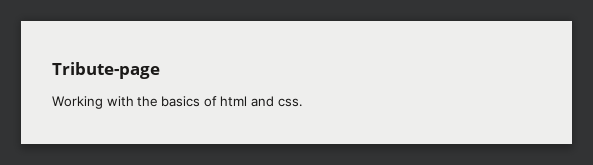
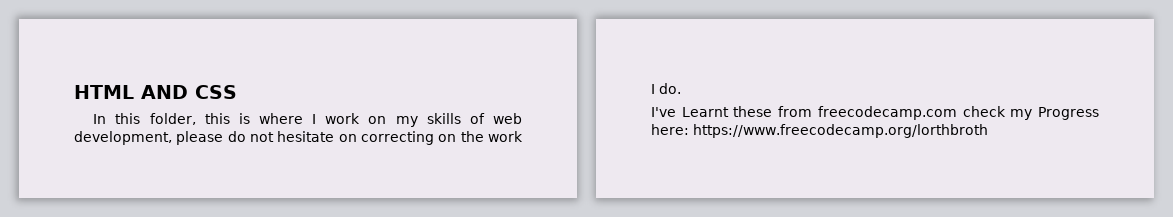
[52,62,160,79] [52,96,302,109] Tribute-page // Working with the basics of html and css. -> [74,85,237,99] [93,113,522,127] [74,131,523,145] [651,83,681,94] [651,106,1099,120] [651,124,988,138] HTML AND CSS // In this folder, this is where I work on my skills of web development, please do not hesitate on correcting on the work I do. // I've Learnt these from freecodecamp.com check my Progress here: https://www.freecodecamp.org/lorthbroth

